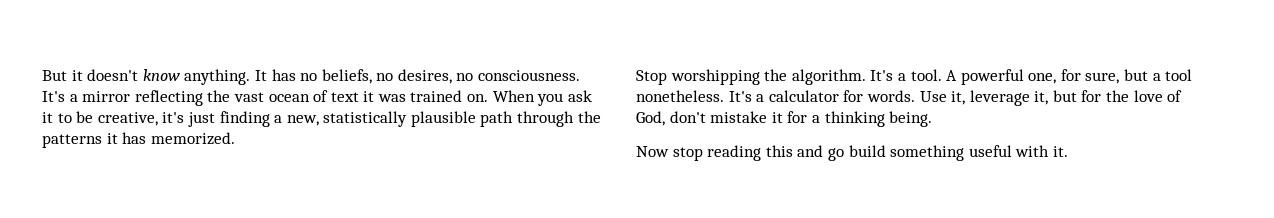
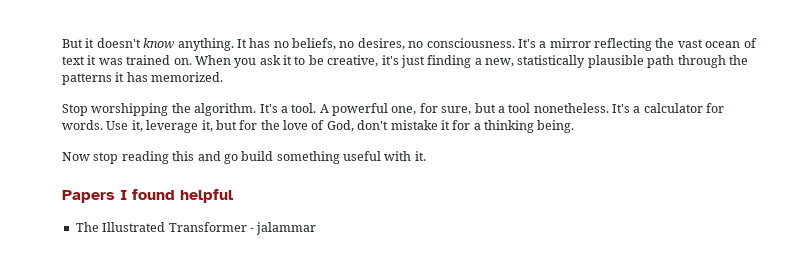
(1068, 151) none -> [62,189,233,203] [75,222,317,235] // Papers I found helpful // The Illustrated Transformer - jalammar

